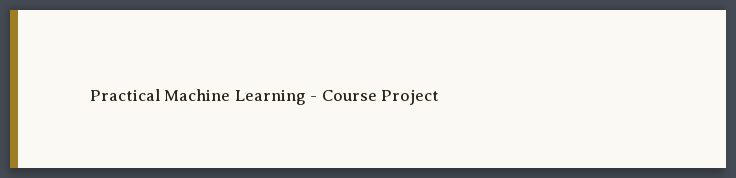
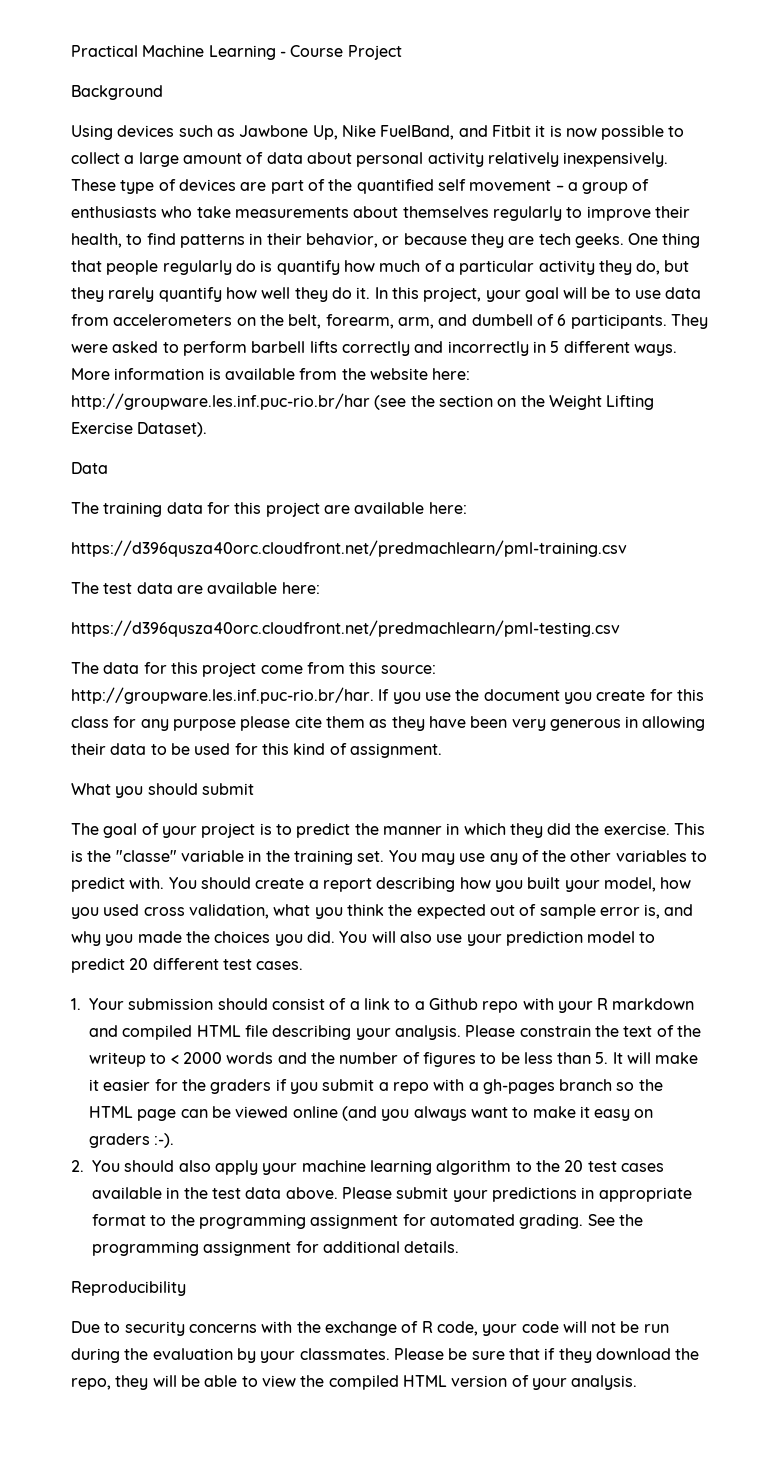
(440, 97) none -> [71,85,163,100] [71,125,685,140] [71,152,669,167] [71,179,650,194] [71,206,690,221] [71,233,701,248] [71,260,690,275] [71,287,702,302] [71,314,708,329] [71,341,677,356] [71,368,471,380] [71,393,655,410] [71,422,208,437] [71,462,108,474] [71,502,467,517] [71,540,627,557] [71,582,320,594] [71,620,620,637] [71,662,436,677] [71,687,704,704] [71,716,706,731] [71,743,442,758] [71,783,254,798] [71,823,706,838] [71,850,708,865] [71,877,692,892] [71,904,694,919] [71,931,656,946] [71,958,304,973] [71,998,695,1013] [89,1025,701,1040] [89,1052,699,1067] [89,1079,663,1094] [89,1106,654,1121] [89,1133,175,1148] [71,1160,664,1175] [92,1187,692,1202] [92,1214,643,1229] [92,1241,460,1256] [71,1281,186,1296] [71,1321,669,1336] [71,1348,700,1363] [71,1375,638,1390] // Background // Using devices such as Jawbone Up, Nike FuelBand, and Fitbit it is now possible to collect a large amount of data about personal activity relatively inexpensively. These type of devices are part of the quantified self movement – a group of enthusiasts who take measurements about themselves regularly to improve their health, to find patterns in their behavior, or because they are tech geeks. One thing that people regularly do is quantify how much of a particular activity they do, but they rarely quantify how well they do it. In this project, your goal will be to use data from accelerometers on the belt, forearm, arm, and dumbell of 6 participants. They were asked to perform barbell lifts correctly and incorrectly in 5 different ways. More information is available from the website here: http://groupware.les.inf.puc-rio.br/har (see the section on the Weight Lifting Exercise Dataset). // Data // The training data for this project are available here: // https://d396qusza40orc.cloudfront.net/predmachlearn/pml-training.csv // The test data are available here: // https://d396qusza40orc.cloudfront.net/predmachlearn/pml-testing.csv // The data for this project come from this source: http://groupware.les.inf.puc-rio.br/har. If you use the document you create for this class for any purpose please cite them as they have been very generous in allowing their data to be used for this kind of assignment. // What you should submit // The goal of your project is to predict the manner in which they did the exercise. This is the "classe" variable in the training set. You may use any of the other variables to predict with. You should create a report describing how you built your model, how you used cross validation, what you think the expected out of sample error is, and why you made the choices you did. You will also use your prediction model to predict 20 different test cases. // 1. Your submission should consist of a link to a Github repo with your R markdown and compiled HTML file describing your analysis. Please constrain the text of the writeup to < 2000 words and the number of figures to be less than 5. It will make it easier for the graders if you submit a repo with a gh-pages branch so the HTML page can be viewed online (and you always want to make it easy on graders :-). // 2. You should also apply your machine learning algorithm to the 20 test cases available in the test data above. Please submit your predictions in appropriate format to the programming assignment for automated grading. See the programming assignment for additional details. // Reproducibility // Due to security concerns with the exchange of R code, your code will not be run during the evaluation by your classmates. Please be sure that if they download the repo, they will be able to view the compiled HTML version of your analysis.

